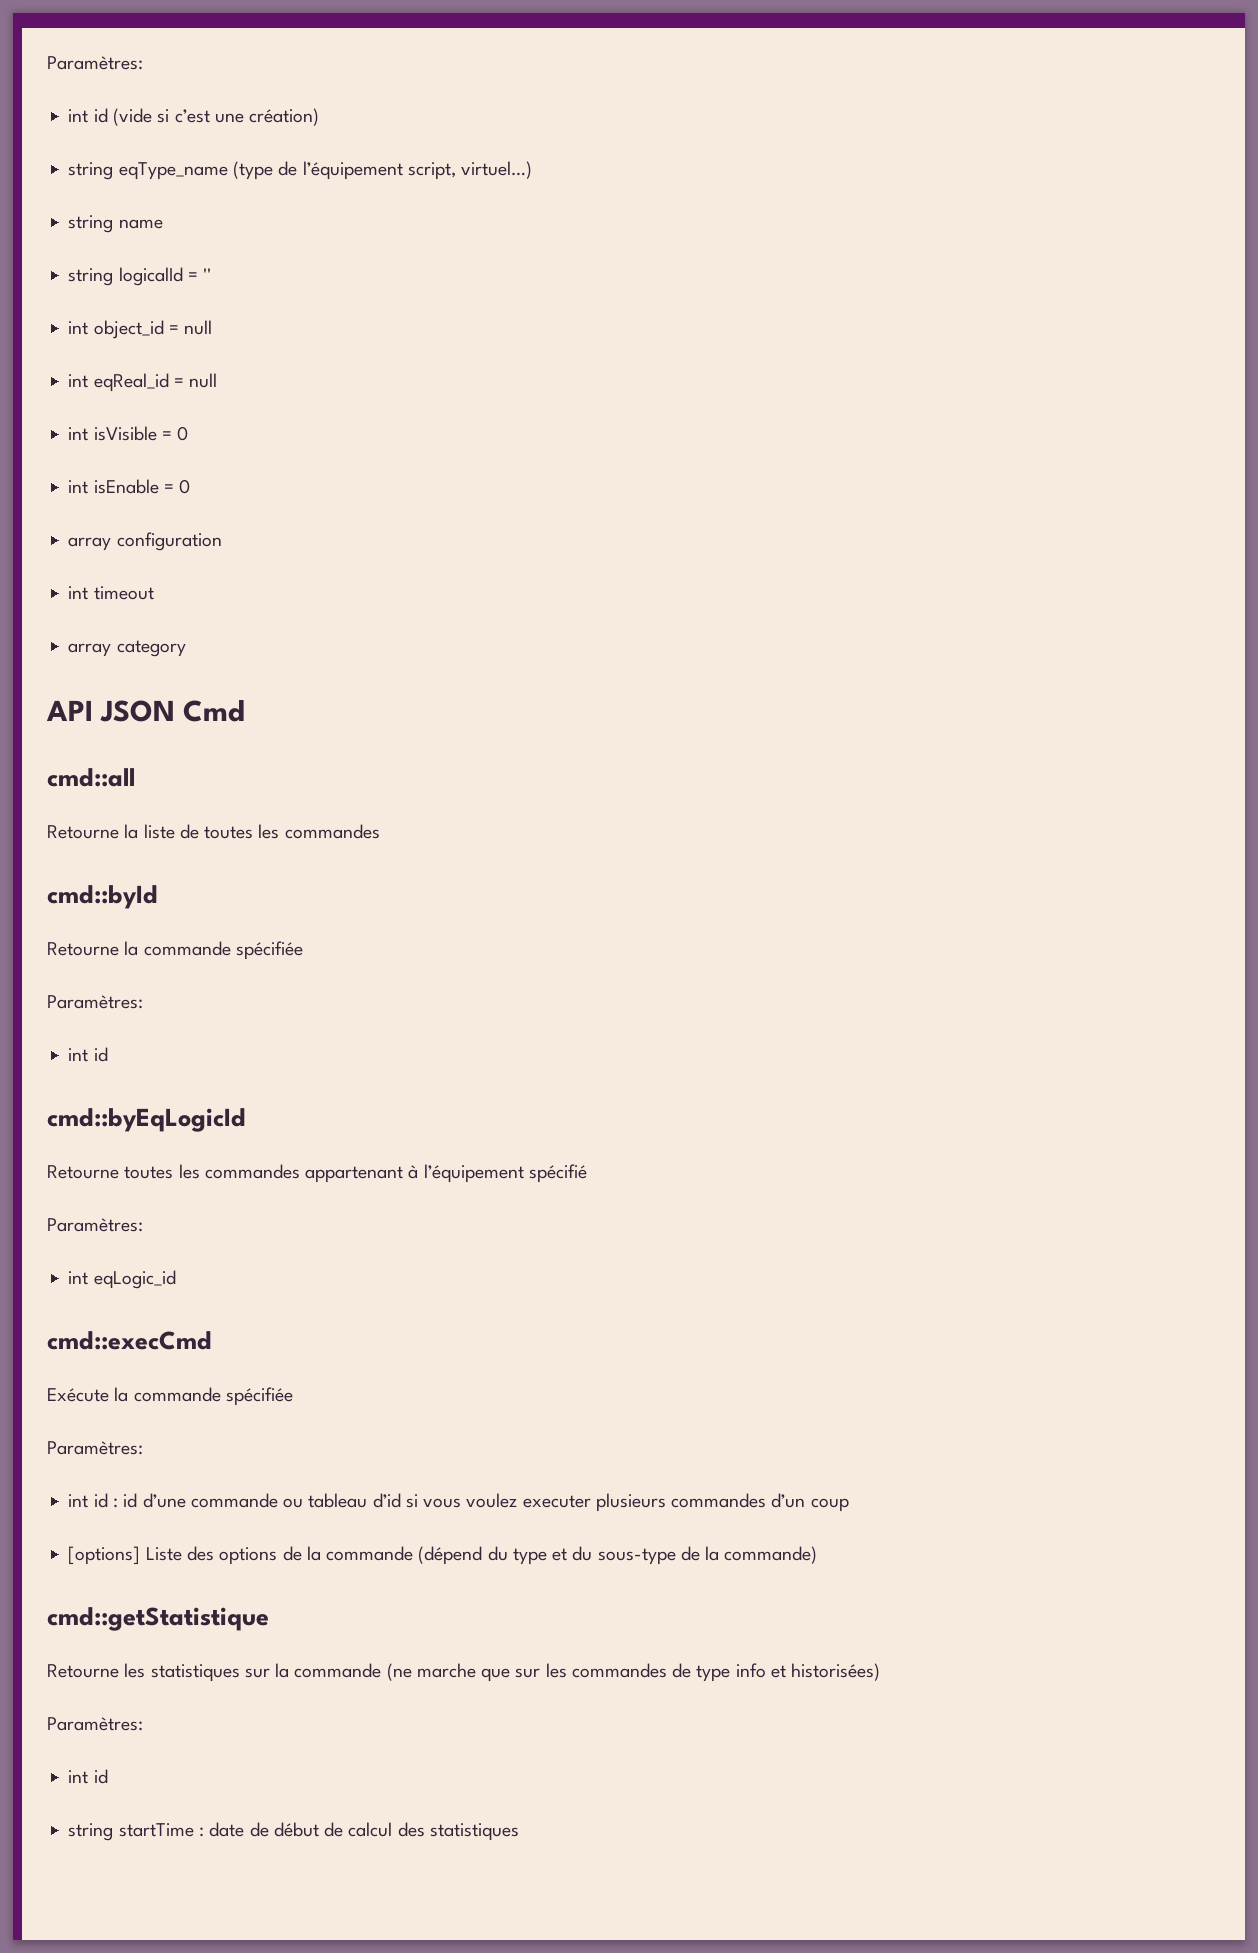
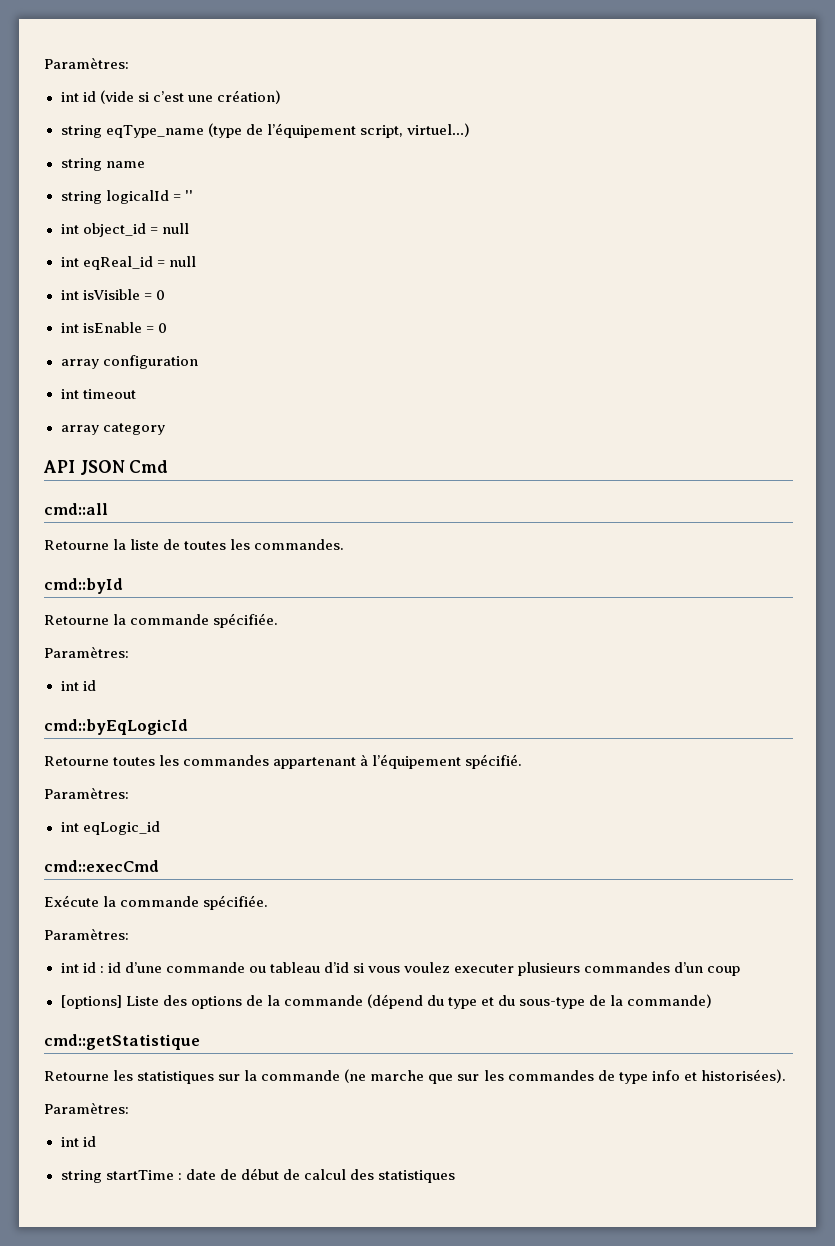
[284,824,380,839] commandes -> [254,539,345,550] commandes.
[235,941,303,960] spécifiée -> [213,613,279,628] spécifiée.
[528,1164,587,1183] spécifié -> [465,754,523,769] spécifié.
[225,1387,293,1406] spécifiée -> [203,895,269,910] spécifiée.
[791,1663,881,1681] historisées) -> [700,1069,786,1083] historisées).

